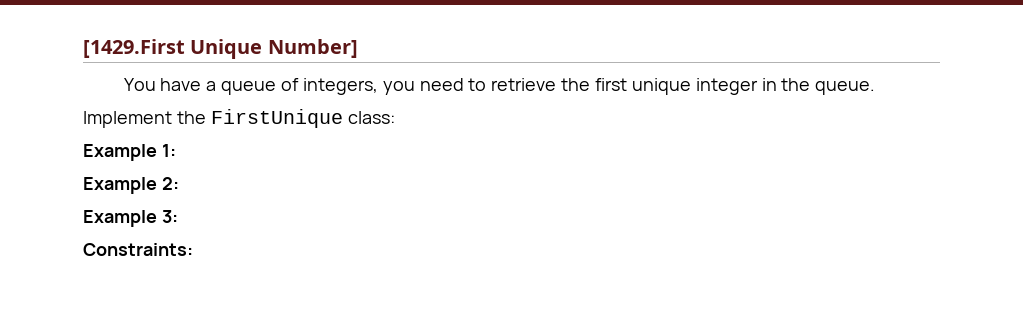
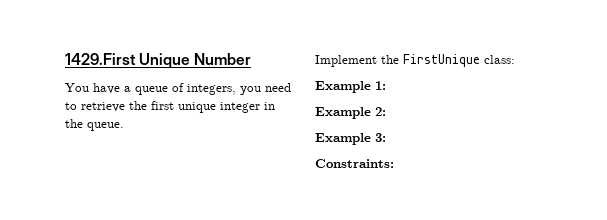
[83,39,358,59] [1429.First Unique Number] -> [65,53,252,69] 1429.First Unique Number

